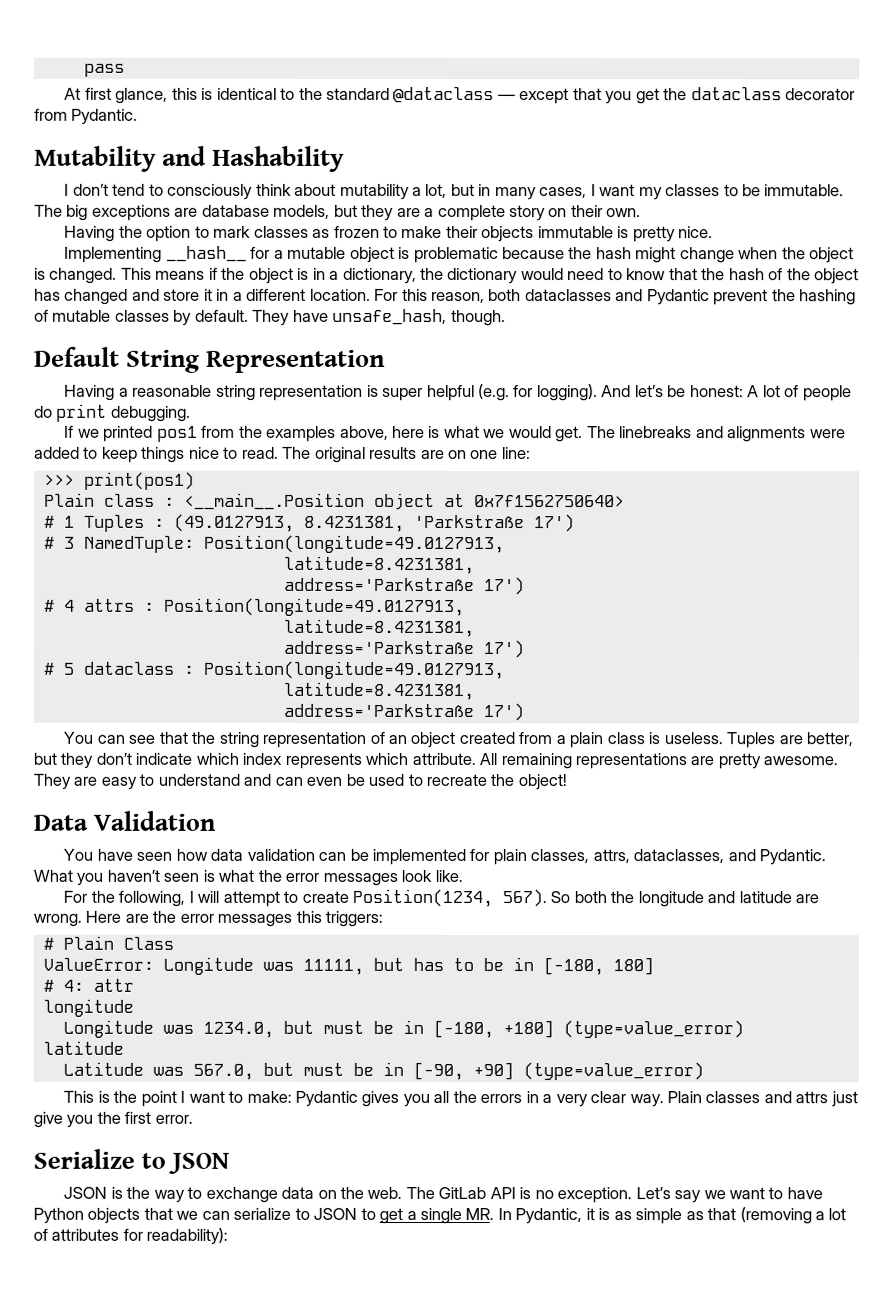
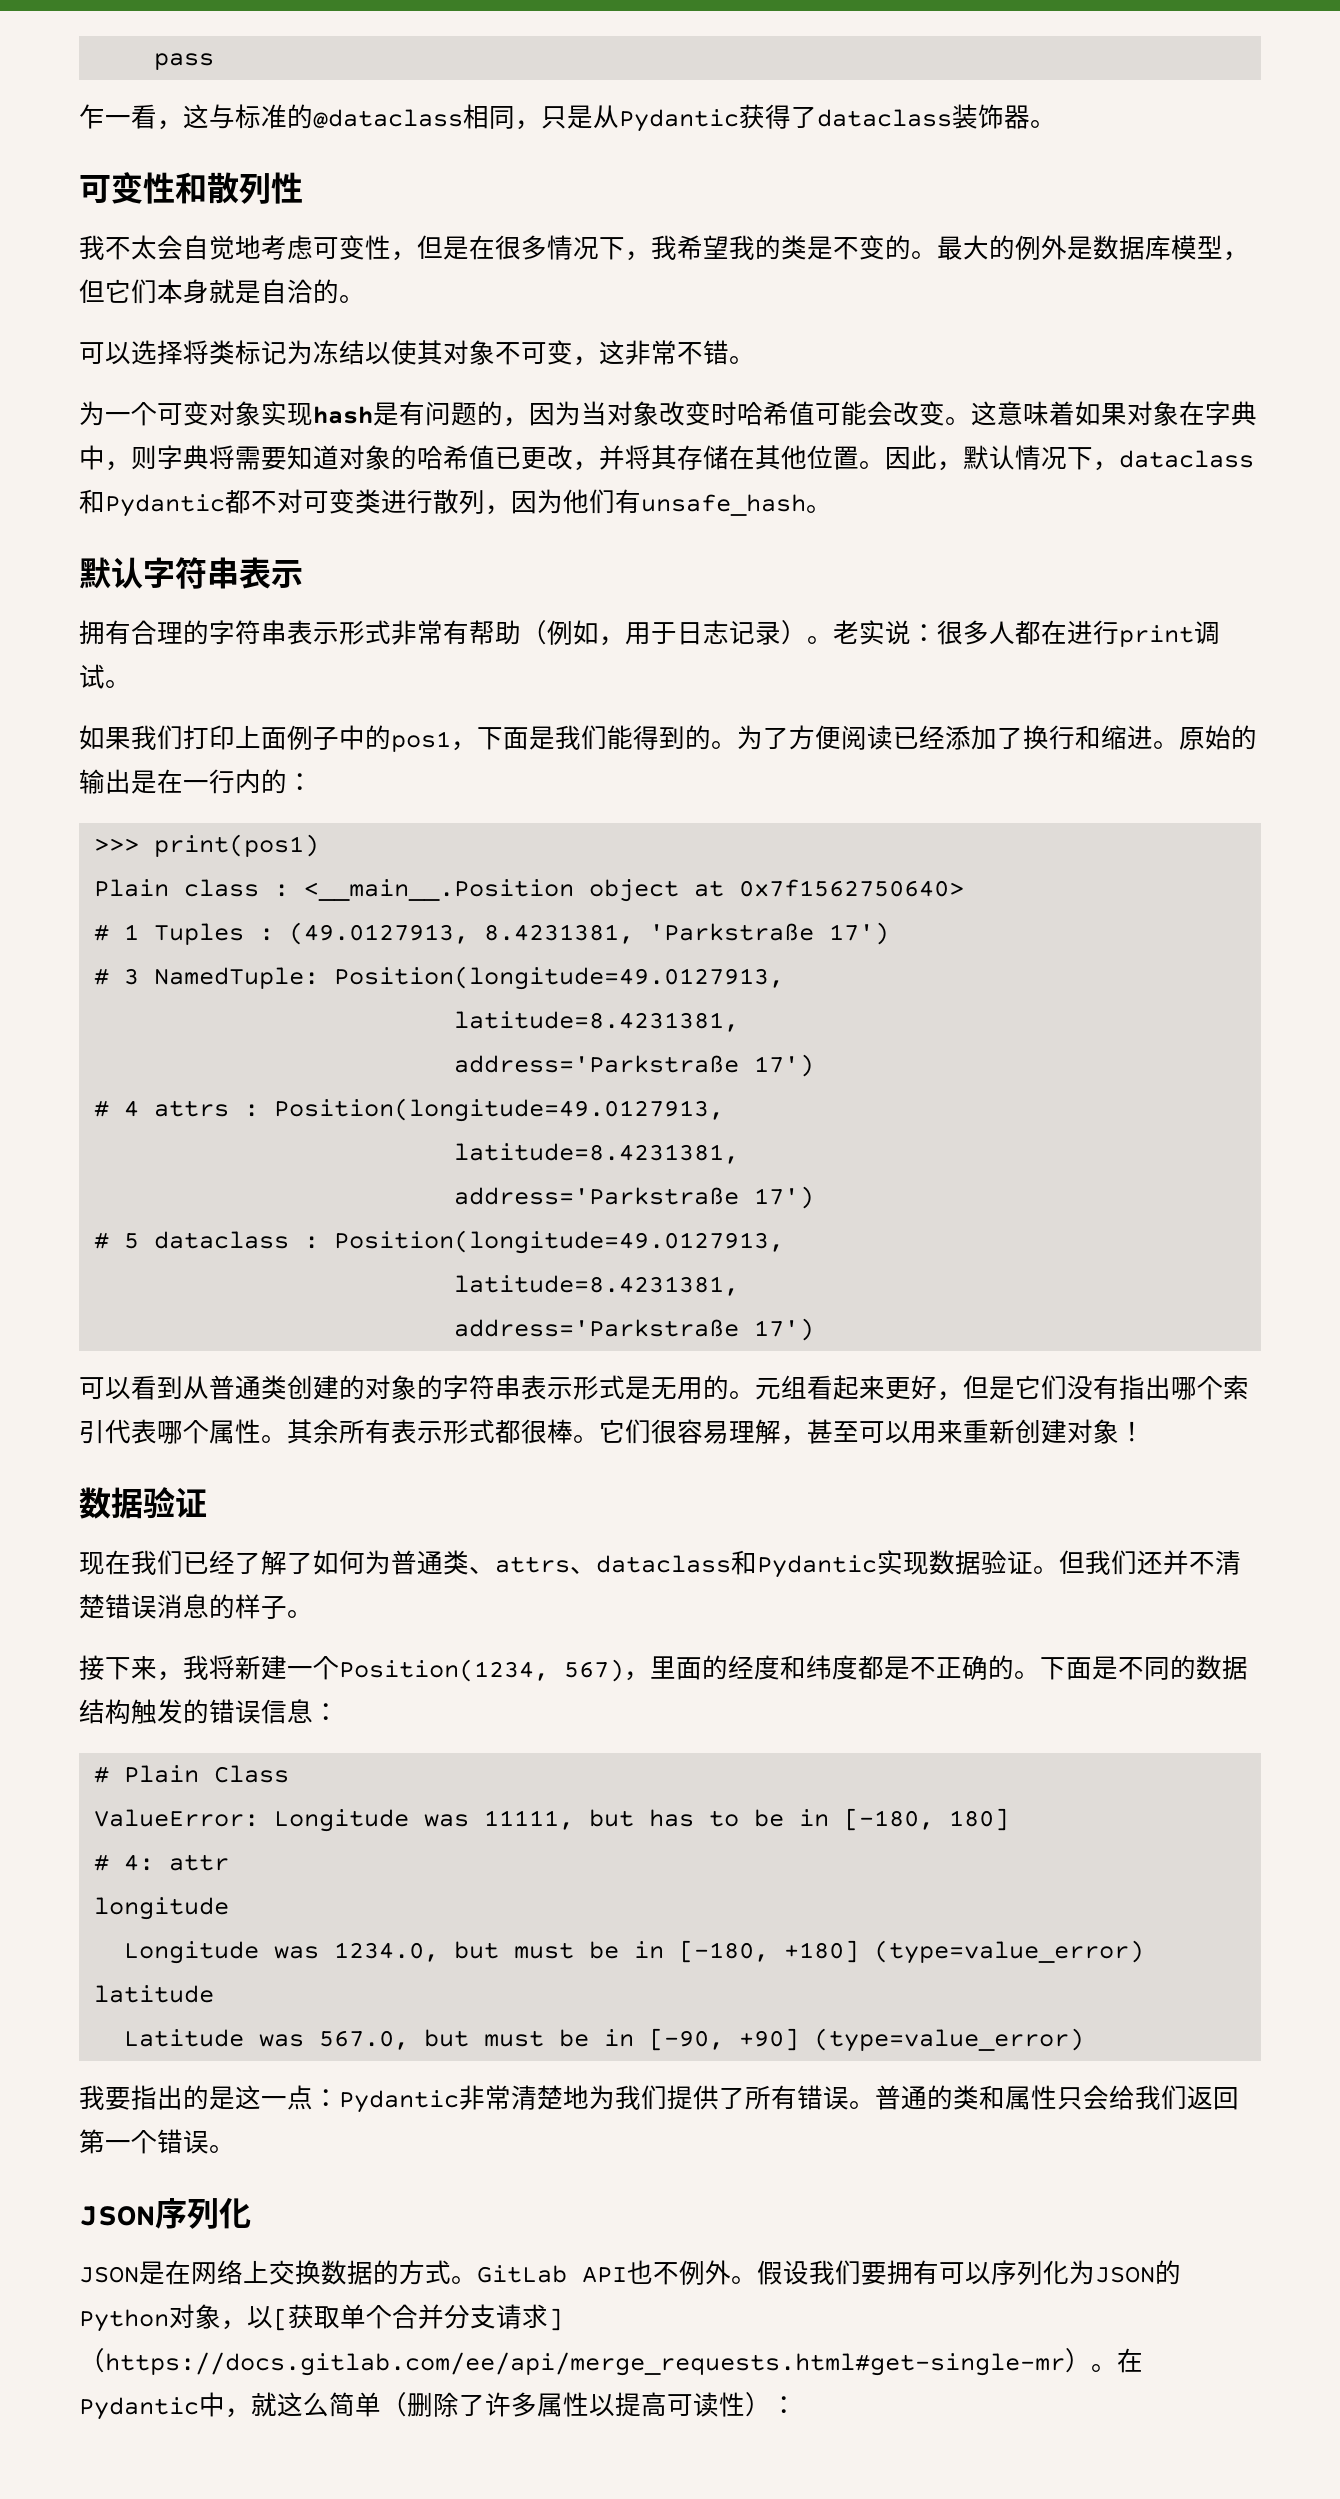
[64,86,856,105] [34,108,139,125] [34,145,346,172] [64,183,845,201] [34,204,642,222] [64,225,714,243] [64,245,855,264] [34,267,860,285] [34,288,857,306] [34,308,506,327] [34,346,387,373] [64,384,852,402] [34,403,191,422] [64,425,846,443] [34,446,531,463] At first glance, this is identical to the standard @dataclass — except that you get the dataclass decorator from Pydantic. // Mutability and Hashability // I don’t tend to consciously think about mutability a lot, but in many cases, I want my classes to be immutable. The big exceptions are database models, but they are a complete story on their own. // Having the option to mark classes as frozen to make their objects immutable is pretty nice. // Implementing __hash__ for a mutable object is problematic because the hash might change when the object is changed. This means if the object is in a dictionary, the dictionary would need to know that the hash of the object has changed and store it in a different location. For this reason, both dataclasses and Pydantic prevent the hashing of mutable classes by default. They have unsafe_hash, though. // Default String Representation // Having a reasonable string representation is super helpful (e.g. for logging). And let’s be honest: A lot of people do print debugging. // If we printed pos1 from the examples above, here is what we would get. The linebreaks and alignments were added to keep things nice to read. The original results are on one line: -> [79,104,1056,132] [79,172,303,204] [79,235,1249,261] [79,279,365,304] [79,340,755,366] [79,401,1257,427] [79,445,1254,471] [79,489,832,517] [79,557,303,589] [79,620,1220,647] [79,664,131,689] [79,725,1257,752] [79,769,313,794] 乍一看，这与标准的@dataclass相同，只是从Pydantic获得了dataclass装饰器。 // 可变性和散列性 // 我不太会自觉地考虑可变性，但是在很多情况下，我希望我的类是不变的。最大的例外是数据库模型，但它们本身就是自洽的。 // 可以选择将类标记为冻结以使其对象不可变，这非常不错。 // 为一个可变对象实现hash是有问题的，因为当对象改变时哈希值可能会改变。这意味着如果对象在字典中，则字典将需要知道对象的哈希值已更改，并将其存储在其他位置。因此，默认情况下，dataclass和Pydantic都不对可变类进行散列，因为他们有unsafe_hash。 // 默认字符串表示 // 拥有合理的字符串表示形式非常有帮助（例如，用于日志记录）。老实说：很多人都在进行print调试。 // 如果我们打印上面例子中的pos1，下面是我们能得到的。为了方便阅读已经添加了换行和缩进。原始的输出是在一行内的：
[63,731,854,749] [33,752,839,770] [33,773,567,791] [33,810,217,831] [63,848,827,866] [33,869,463,886] [63,888,820,908] [33,910,384,927] You can see that the string representation of an object created from a plain class is useless. Tuples are better, but they don’t indicate which index represents which attribute. All remaining representations are pretty awesome. They are easy to understand and can even be used to recreate the object! // Data Validation // You have seen how data validation can be implemented for plain classes, attrs, dataclasses, and Pydantic. What you haven’t seen is what the error messages look like. // For the following, I will attempt to create Position(1234, 567). So both the longitude and latitude are wrong. Here are the error messages this triggers: -> [79,1375,1249,1401] [79,1419,1145,1445] [79,1487,207,1519] [79,1550,1241,1578] [79,1594,313,1619] [79,1655,1248,1682] [79,1699,339,1724] 可以看到从普通类创建的对象的字符串表示形式是无用的。元组看起来更好，但是它们没有指出哪个索引代表哪个属性。其余所有表示形式都很棒。它们很容易理解，甚至可以用来重新创建对象！ // 数据验证 // 现在我们已经了解了如何为普通类、attrs、dataclass和Pydantic实现数据验证。但我们还并不清楚错误消息的样子。 // 接下来，我将新建一个Position(1234, 567)，里面的经度和纬度都是不正确的。下面是不同的数据结构触发的错误信息：
[63,1090,858,1108] [33,1111,193,1128] [33,1148,230,1174] [63,1186,823,1204] [33,1207,847,1225] [33,1227,229,1245] This is the point I want to make: Pydantic gives you all the errors in a very clear way. Plain classes and attrs just give you the first error. // Serialize to JSON // JSON is the way to exchange data on the web. The GitLab API is no exception. Let’s say we want to have Python objects that we can serialize to JSON to get a single MR. In Pydantic, it is as simple as that (removing a lot of attributes for readability): -> [79,2085,1239,2113] [79,2129,235,2154] [79,2197,251,2229] [79,2260,1181,2285] [79,2304,563,2332] [79,2348,1143,2376] [79,2392,797,2420] 我要指出的是这一点：Pydantic非常清楚地为我们提供了所有错误。普通的类和属性只会给我们返回第一个错误。 // JSON序列化 // JSON是在网络上交换数据的方式。GitLab API也不例外。假设我们要拥有可以序列化为JSON的Python对象，以[获取单个合并分支请求]（https://docs.gitlab.com/ee/api/merge_requests.html#get-single-mr）。在Pydantic中，就这么简单（删除了许多属性以提高可读性）：

